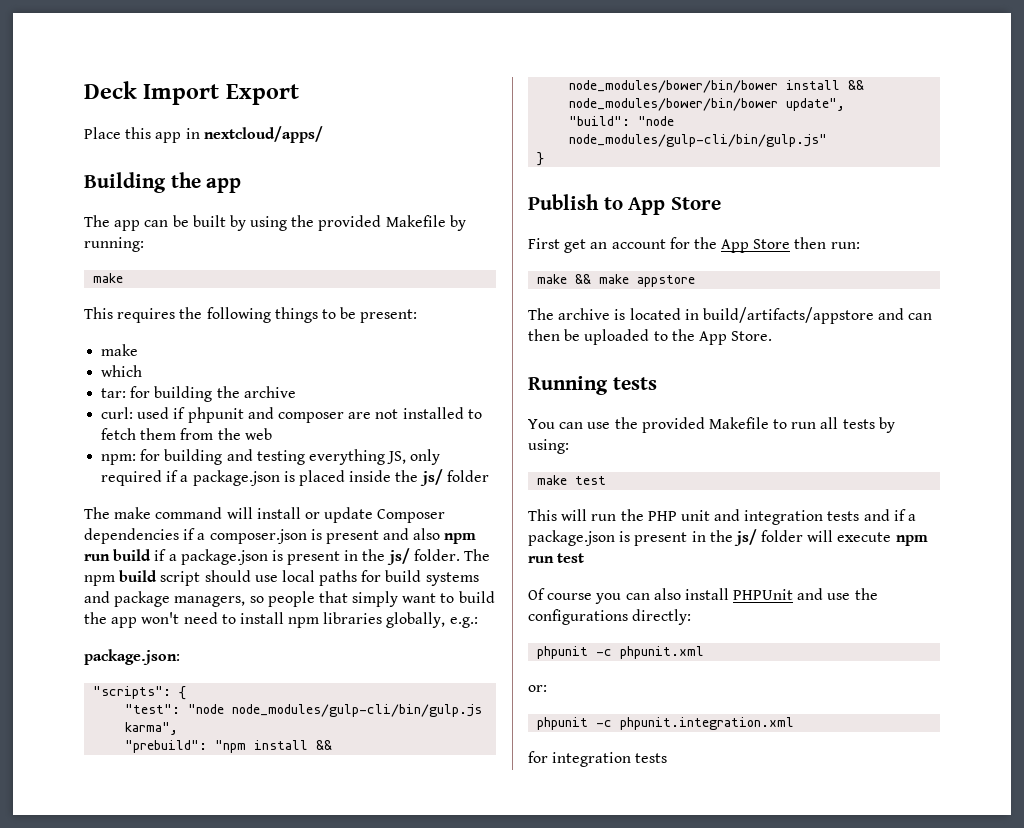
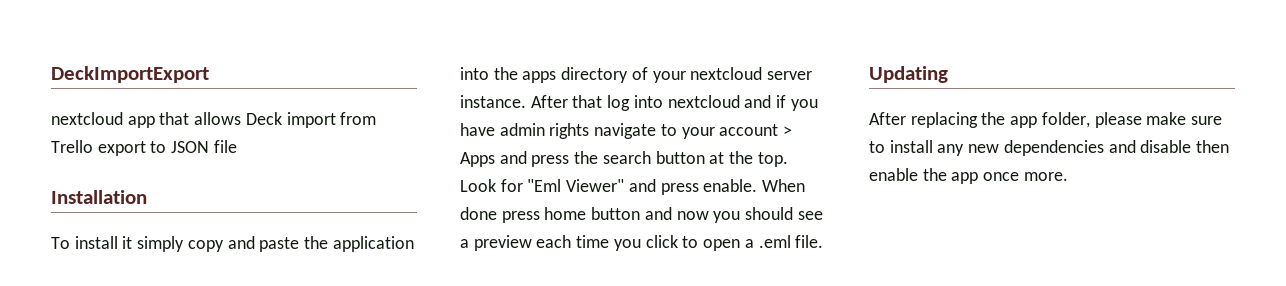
[84,81,299,105] [84,126,323,143] [84,172,242,193] [84,215,466,231] [84,237,144,252] [93,273,124,283] [84,307,418,323] [101,344,139,356] [101,365,143,377] [101,386,296,402] [101,407,482,423] [101,428,272,440] [101,449,441,465] [101,469,489,486] [84,507,446,523] [84,528,477,544] [84,548,491,565] [84,570,479,586] [84,591,495,607] [84,612,478,628] [84,649,180,665] [93,686,187,700] [125,704,483,717] [125,722,179,735] [125,740,333,753] [569,80,865,93] [569,98,846,111] [569,116,675,126] [569,134,828,147] [537,152,545,166] [528,194,722,215] [528,237,860,253] [537,274,696,287] [528,307,933,324] [528,329,773,345] [528,376,657,395] [528,417,895,433] [528,439,569,454] [537,475,607,485] [528,509,917,525] [528,529,928,546] [528,553,585,563] [528,588,878,604] [528,609,692,625] [537,646,705,659] [528,685,547,692] [537,717,795,730] [528,751,668,767] Deck Import Export // Place this app in nextcloud/apps/ // Building the app // The app can be built by using the provided Makefile by running: // make // This requires the following things to be present: // make // which // tar: for building the archive // curl: used if phpunit and composer are not installed to fetch them from the web // npm: for building and testing everything JS, only required if a package.json is placed inside the js/ folder // The make command will install or update Composer dependencies if a composer.json is present and also npm run build if a package.json is present in the js/ folder. The npm build script should use local paths for build systems and package managers, so people that simply want to build the app won't need to install npm libraries globally, e.g.: // package.json: // "scripts": { // "test": "node node_modules/gulp-cli/bin/gulp.js karma", // "prebuild": "npm install && node_modules/bower/bin/bower install && node_modules/bower/bin/bower update", // "build": "node node_modules/gulp-cli/bin/gulp.js" // } // Publish to App Store // First get an account for the App Store then run: // make && make appstore // The archive is located in build/artifacts/appstore and can then be uploaded to the App Store. // Running tests // You can use the provided Makefile to run all tests by using: // make test // This will run the PHP unit and integration tests and if a package.json is present in the js/ folder will execute npm run test // Of course you can also install PHPUnit and use the configurations directly: // phpunit -c phpunit.xml // or: // phpunit -c phpunit.integration.xml // for integration tests -> [51,66,209,83] [51,112,377,128] [51,140,237,156] [51,190,147,204] [51,236,414,252] [460,67,813,83] [460,95,818,111] [460,123,793,139] [460,151,788,167] [460,179,806,195] [460,207,823,223] [460,235,824,251] [869,66,948,83] [869,112,1223,128] [869,140,1230,156] [869,168,1068,184] DeckImportExport // nextcloud app that allows Deck import from Trello export to JSON file // Installation // To install it simply copy and paste the application into the apps directory of your nextcloud server instance. After that log into nextcloud and if you have admin rights navigate to your account > Apps and press the search button at the top. Look for "Eml Viewer" and press enable. When done press home button and now you should see a preview each time you click to open a .eml file. // Updating // After replacing the app folder, please make sure to install any new dependencies and disable then enable the app once more.

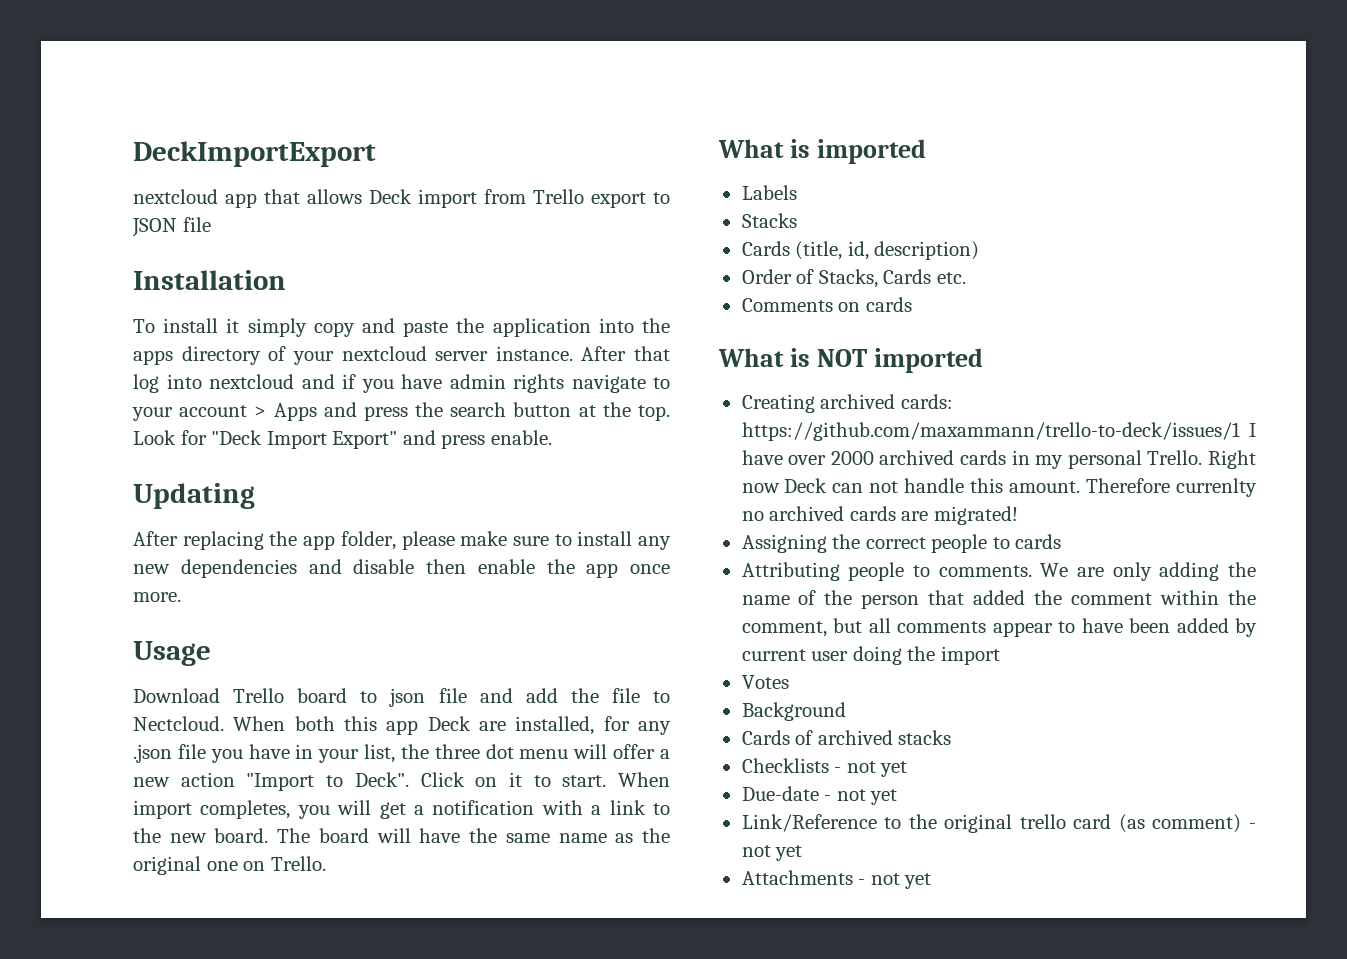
[527,179,625,192] "Eml Viewer" -> [211,430,398,449] "Deck Import Export"
[762,179,806,192] [460,207,823,223] [460,235,824,251] When done press home button and now you should see a preview each time you click to open a .eml file. -> (552, 437) none
(1068, 176) none -> [133,641,211,666] [133,688,671,707] [133,716,671,735] [133,744,671,763] [133,772,670,791] [133,800,670,819] [133,828,671,843] [133,856,326,875] [718,139,926,164] [741,185,797,200] [741,213,797,228] [741,241,980,260] [741,269,966,288] [741,297,912,312] [718,348,983,373] [741,394,953,413] [741,422,1256,441] [741,450,1256,469] [741,478,1258,497] [741,506,1018,525] [741,534,1062,553] [741,562,1257,581] [741,590,1256,609] [741,618,1257,637] [741,646,1000,665] [741,675,789,689] [741,702,846,721] [741,730,952,745] [741,758,908,777] [741,786,898,805] [741,814,1256,833] [741,845,803,861] [741,870,932,889] // Usage // Download Trello board to json file and add the file to Nectcloud. When both this app Deck are installed, for any .json file you have in your list, the three dot menu will offer a new action "Import to Deck". Click on it to start. When import completes, you will get a notification with a link to the new board. The board will have the same name as the original one on Trello. // What is imported // Labels // Stacks // Cards (title, id, description) // Order of Stacks, Cards etc. // Comments on cards // What is NOT imported // Creating archived cards: https://github.com/maxammann/trello-to-deck/issues/1 I have over 2000 archived cards in my personal Trello. Right now Deck can not handle this amount. Therefore currenlty no archived cards are migrated! // Assigning the correct people to cards // Attributing people to comments. We are only adding the name of the person that added the comment within the comment, but all comments appear to have been added by current user doing the import // Votes // Background // Cards of archived stacks // Checklists - not yet // Due-date - not yet // Link/Reference to the original trello card (as comment) - not yet // Attachments - not yet

